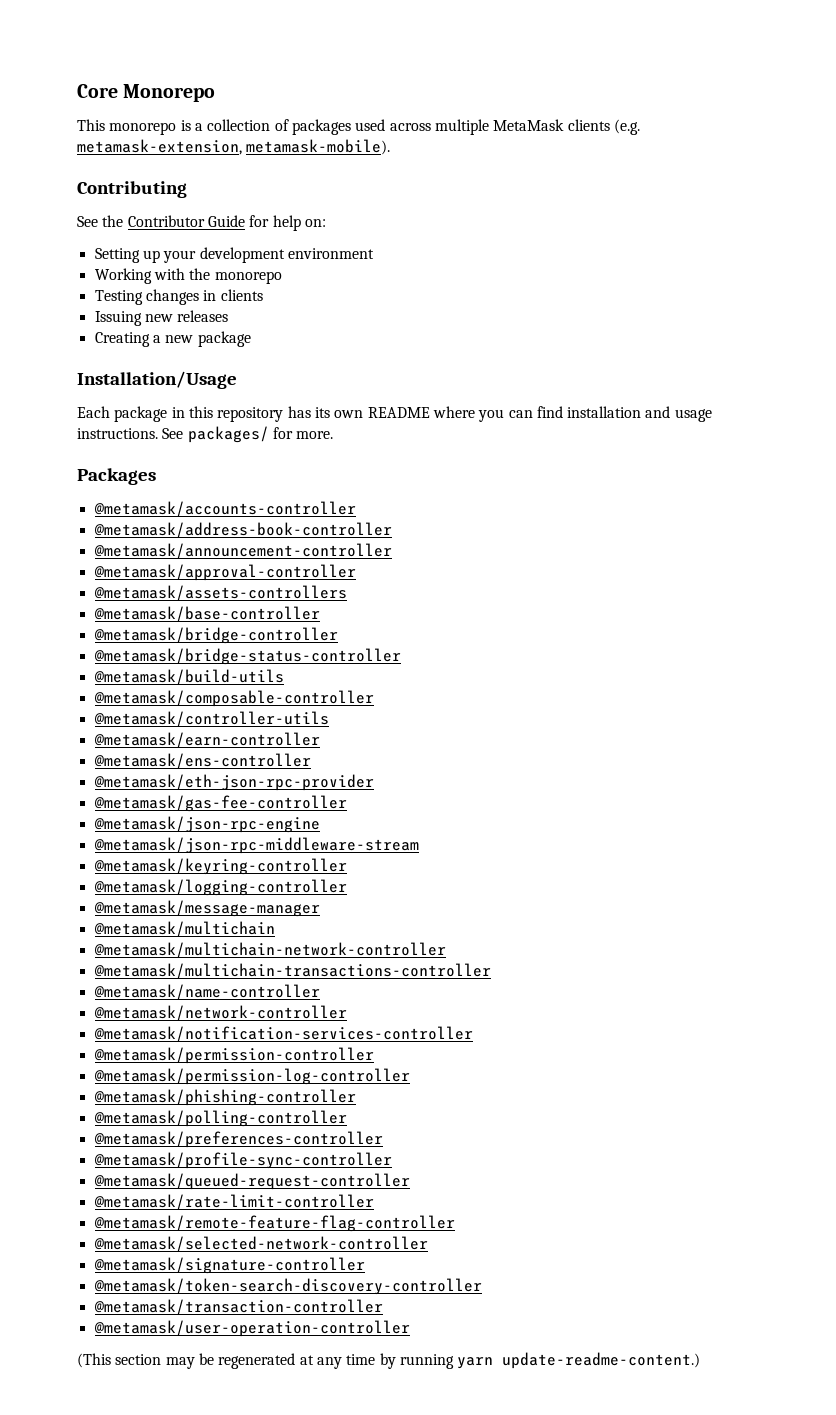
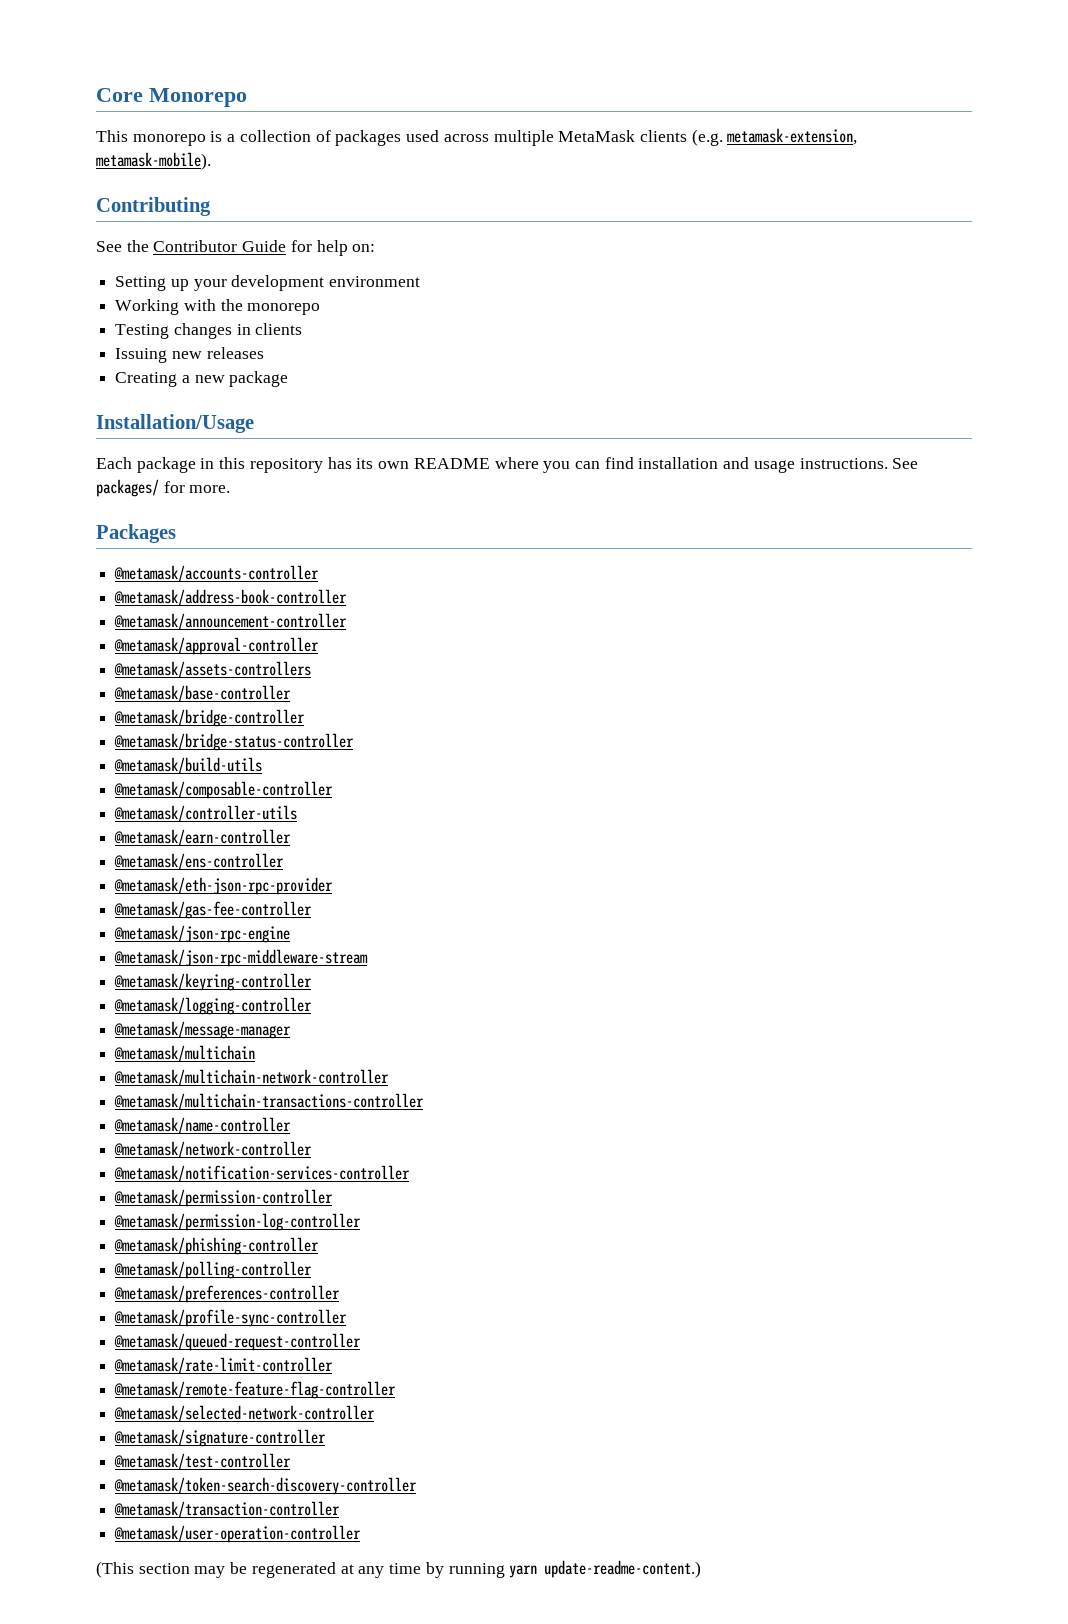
(365, 1265) none -> [114,1453,292,1470] // @metamask/test-controller

